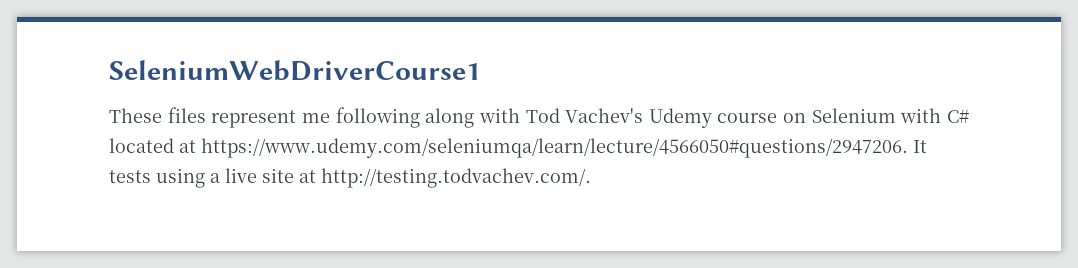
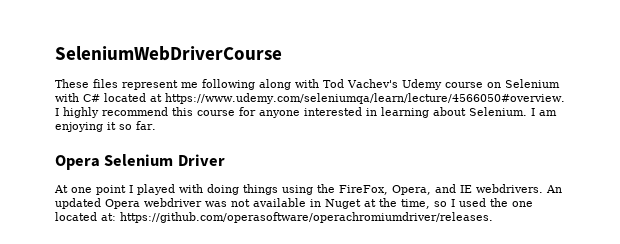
[109,60,481,81] SeleniumWebDriverCourse1 -> [55,46,282,61] SeleniumWebDriverCourse
[201,138,927,158] [109,168,591,188] https://www.udemy.com/seleniumqa/learn/lecture/4566050#questions/2947206. It tests using a live site at http://testing.todvachev.com/. -> [165,93,565,104] [55,107,557,118] [55,121,156,132] [55,154,225,170] [54,184,562,195] [55,198,533,209] [55,212,493,223] https://www.udemy.com/seleniumqa/learn/lecture/4566050#overview. I highly recommend this course for anyone interested in learning about Selenium. I am enjoying it so far. // Opera Selenium Driver // At one point I played with doing things using the FireFox, Opera, and IE webdrivers. An updated Opera webdriver was not available in Nuget at the time, so I used the one located at: https://github.com/operasoftware/operachromiumdriver/releases.

